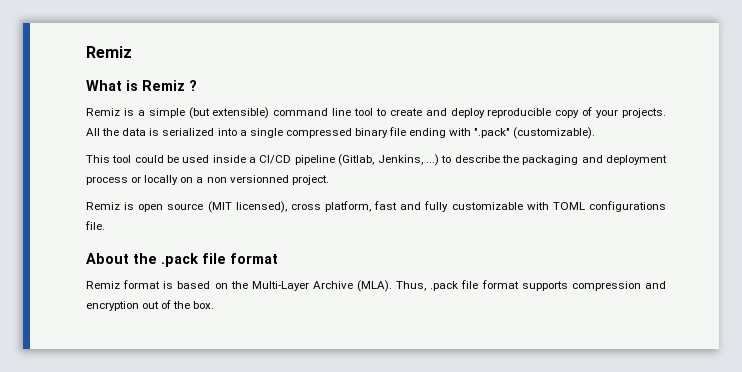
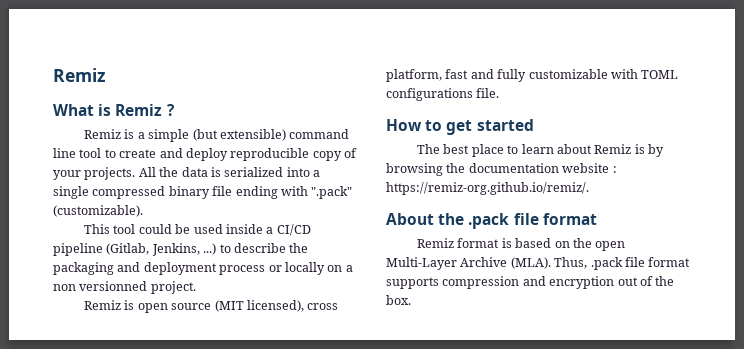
(105, 225) none -> [386,119,534,135] [416,144,664,157] [386,163,617,176] [386,182,589,195] // How to get started // The best place to learn about Remiz is by browsing the documentation website : https://remiz-org.github.io/remiz/.
(248, 285) none -> [595,241,626,251] open

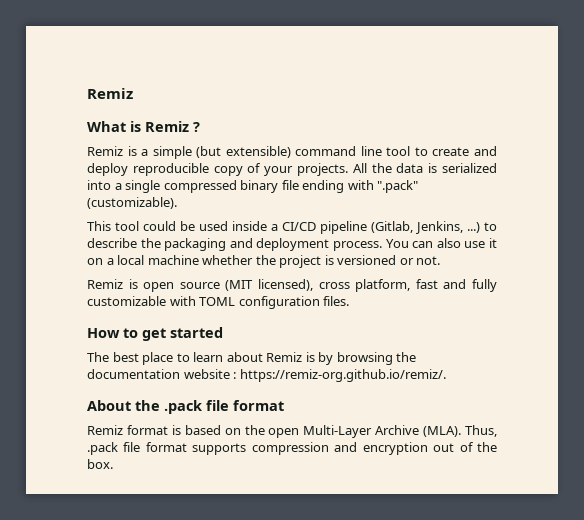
[219,262,353,275] [53,281,196,294] process or locally on a non versionned project. -> [333,238,498,251] [87,255,441,268] process. You can also use it on a local machine whether the project is versioned or not.
[386,88,500,101] configurations file. -> [238,296,350,309] configuration files.

